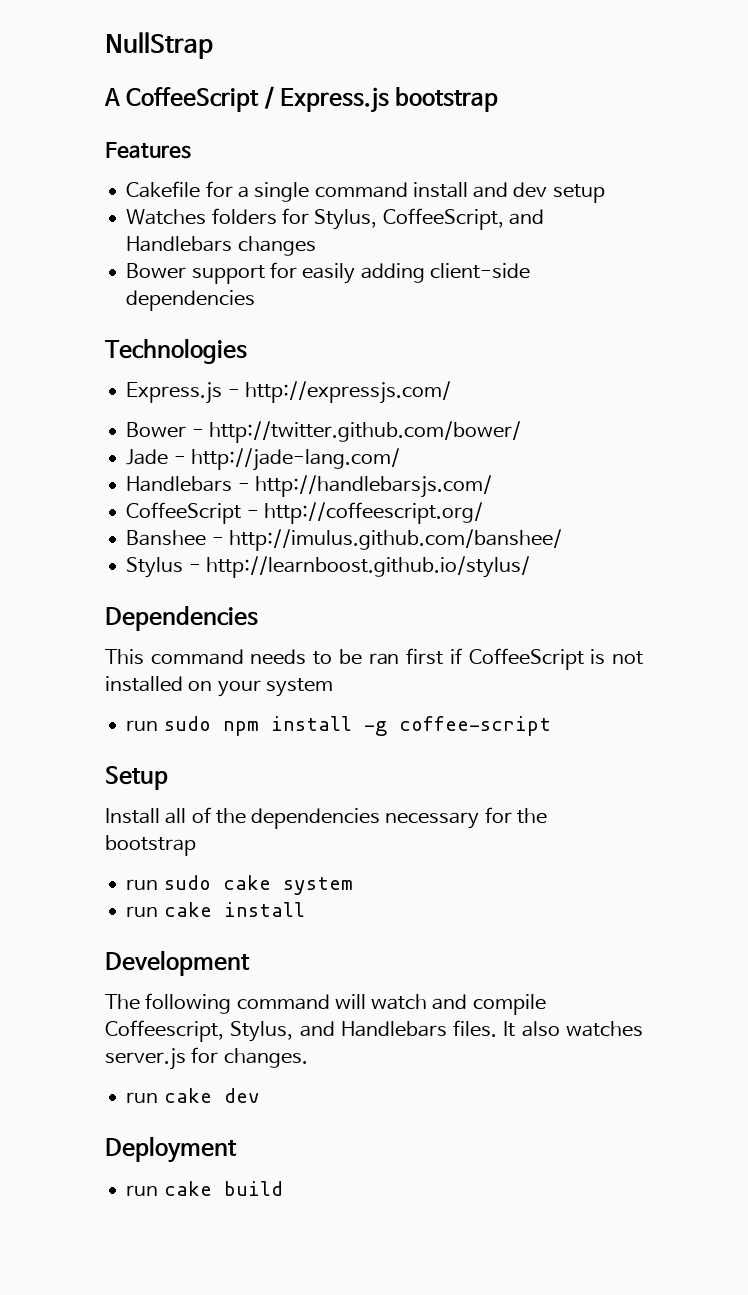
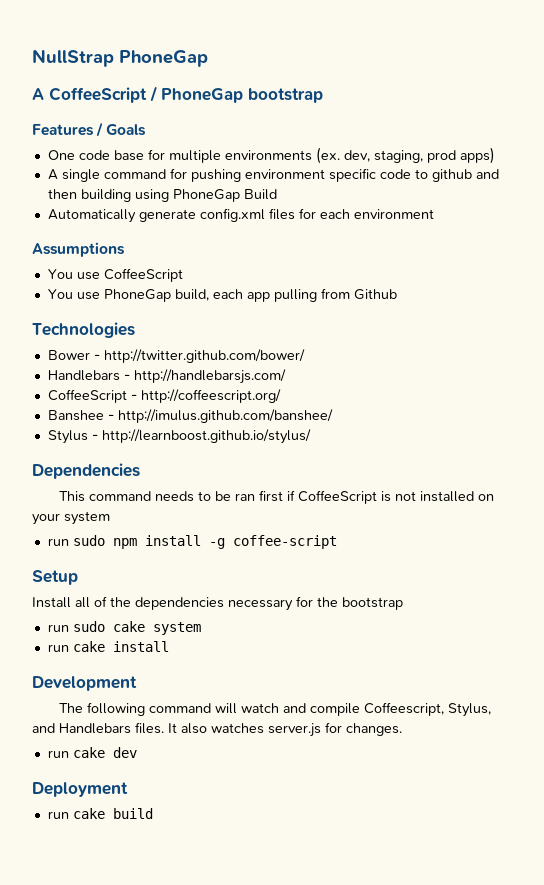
(213, 45) none -> [119,50,208,67] PhoneGap
[280,87,390,113] Express.js -> [161,88,243,103] PhoneGap
[126,181,605,203] [126,208,544,230] [126,236,316,256] [126,262,530,284] [126,290,256,311] [105,338,247,364] [126,381,451,404] // Cakefile for a single command install and dev setup // Watches folders for Stylus, CoffeeScript, and Handlebars changes // Bower support for easily adding client-side dependencies // Technologies // Express.js - http://expressjs.com/ -> [96,122,147,137] [47,147,495,164] [47,168,499,182] [47,189,277,202] [47,208,434,223] [32,242,125,257] [47,268,183,282] [47,288,397,302] [32,322,135,338] / Goals // One code base for multiple environments (ex. dev, staging, prod apps) // A single command for pushing environment specific code to github and then building using PhoneGap Build // Automatically generate config.xml files for each environment // Assumptions // You use CoffeeScript // You use PhoneGap build, each app pulling from Github // Technologies
[126,448,400,471] // Jade - http://jade-lang.com/ -> (305, 356) none

